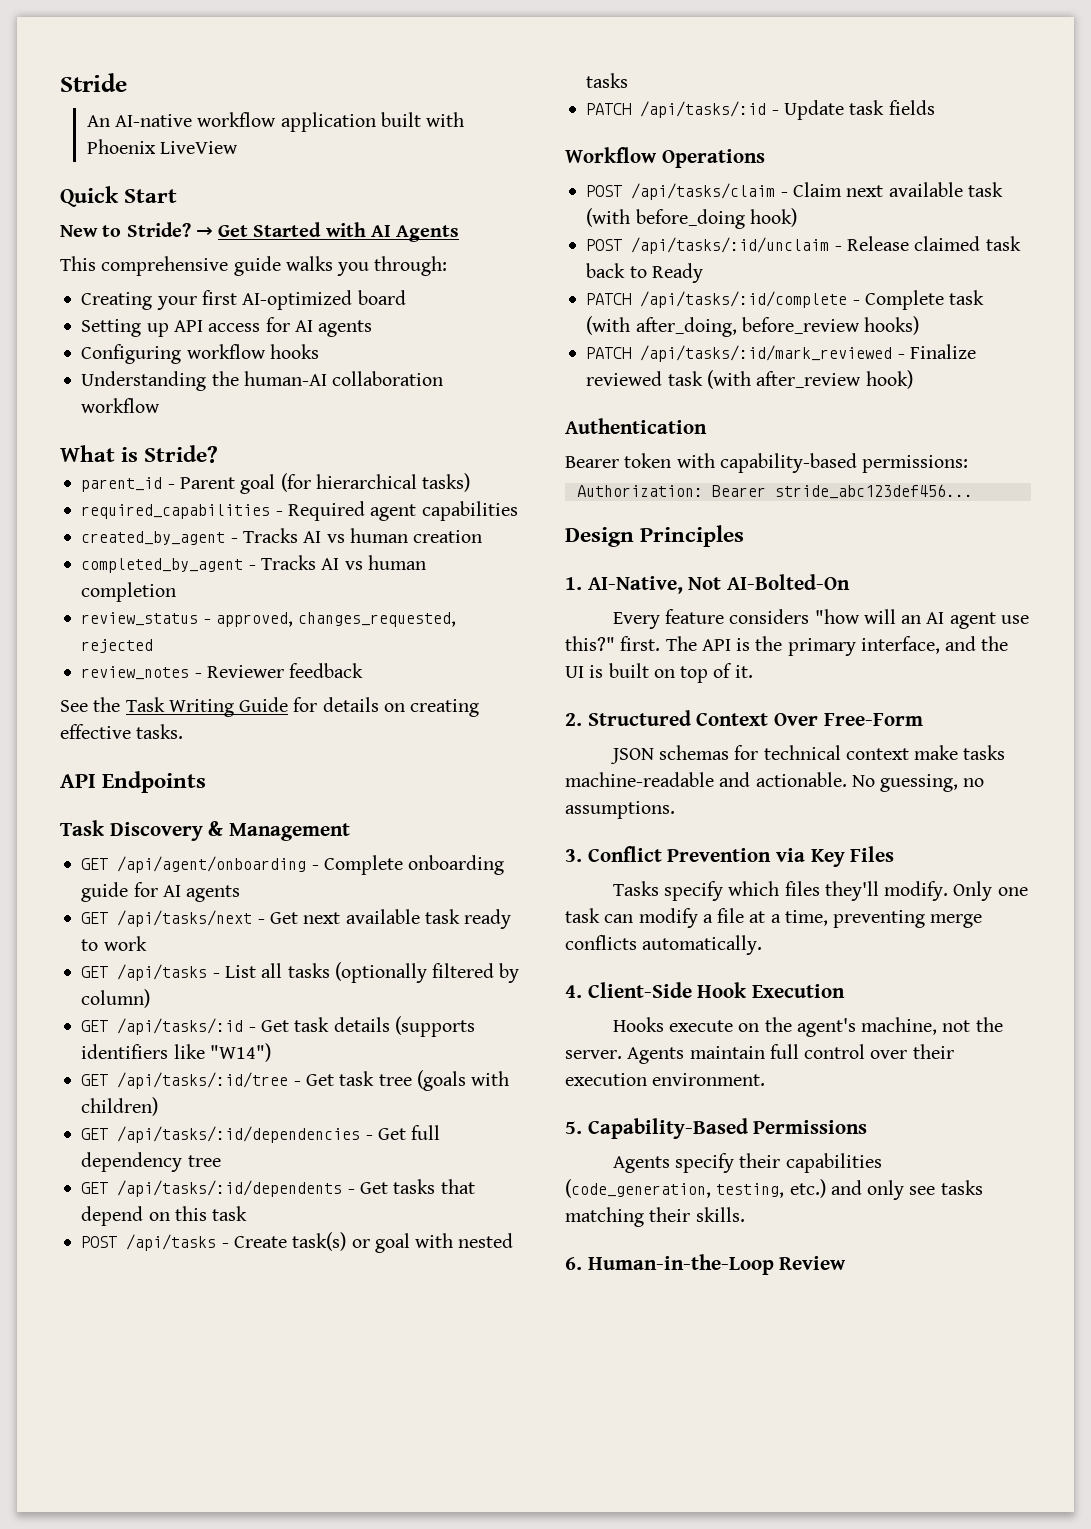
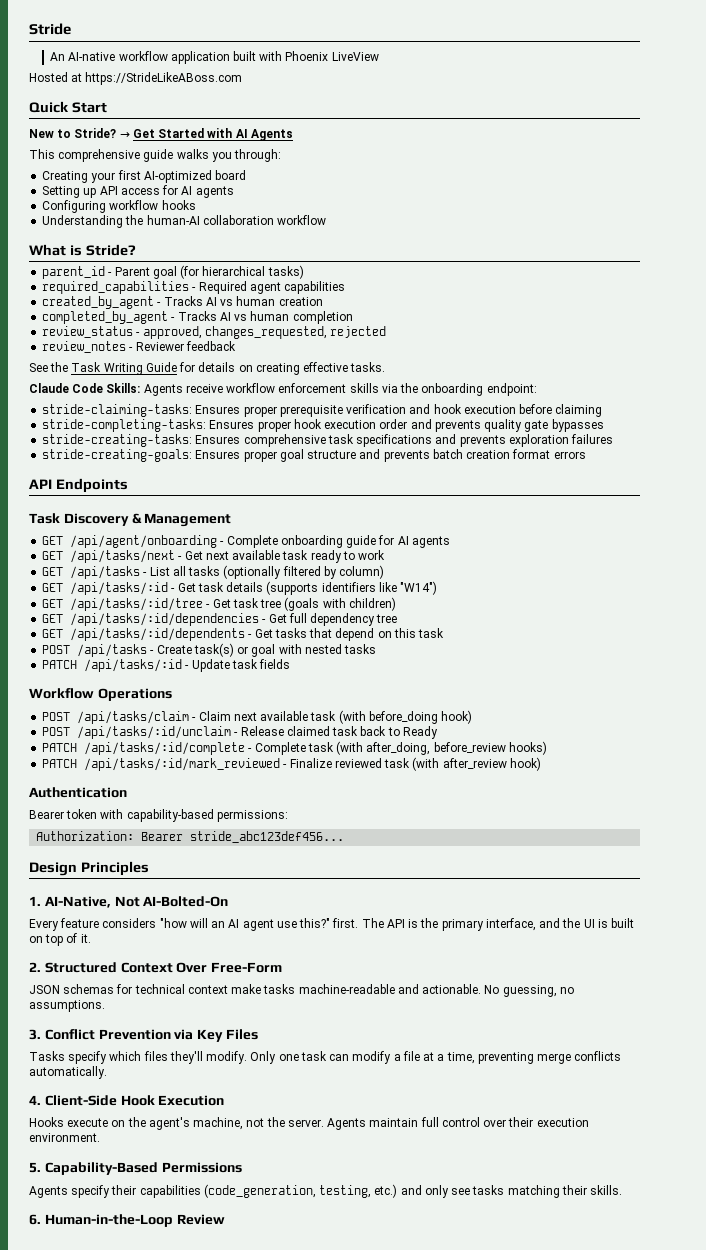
(239, 147) none -> [29,72,243,85] // Hosted at https://StrideLikeABoss.com
(184, 731) none -> [29,383,537,396] [42,404,603,417] [42,419,604,432] [42,434,614,447] [42,449,586,462] // Claude Code Skills: Agents receive workflow enforcement skills via the onboarding endpoint: // stride-claiming-tasks: Ensures proper prerequisite verification and hook execution before claiming // stride-completing-tasks: Ensures proper hook execution order and prevents quality gate bypasses // stride-creating-tasks: Ensures comprehensive task specifications and prevents exploration failures // stride-creating-goals: Ensures proper goal structure and prevents batch creation format errors

